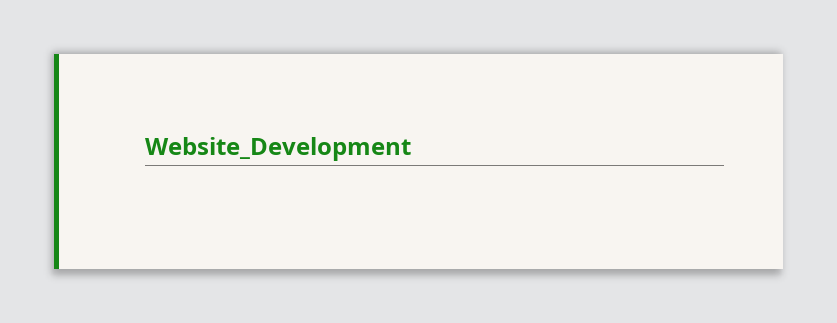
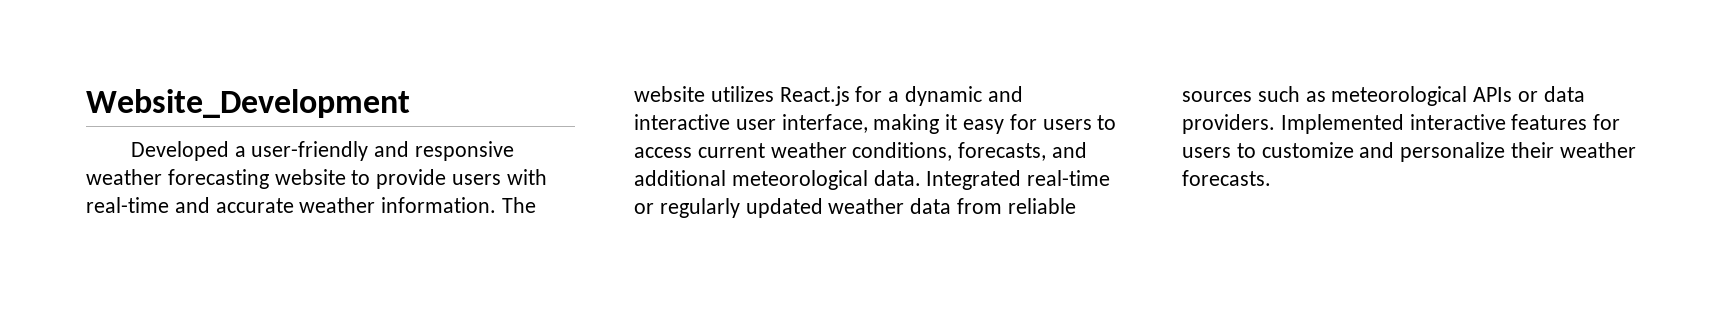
(411, 149) none -> [130,141,514,161] [86,169,547,189] [86,197,537,213] [634,86,1023,106] [634,114,1117,134] [634,142,1088,161] [634,170,1111,190] [634,198,1076,218] [1182,86,1585,106] [1182,114,1621,134] [1182,142,1636,162] [1182,170,1271,186] // Developed a user-friendly and responsive weather forecasting website to provide users with real-time and accurate weather information. The website utilizes React.js for a dynamic and interactive user interface, making it easy for users to access current weather conditions, forecasts, and additional meteorological data. Integrated real-time or regularly updated weather data from reliable sources such as meteorological APIs or data providers. Implemented interactive features for users to customize and personalize their weather forecasts.

